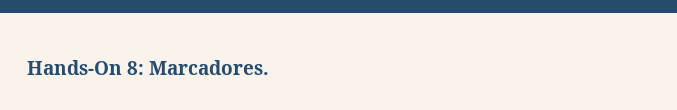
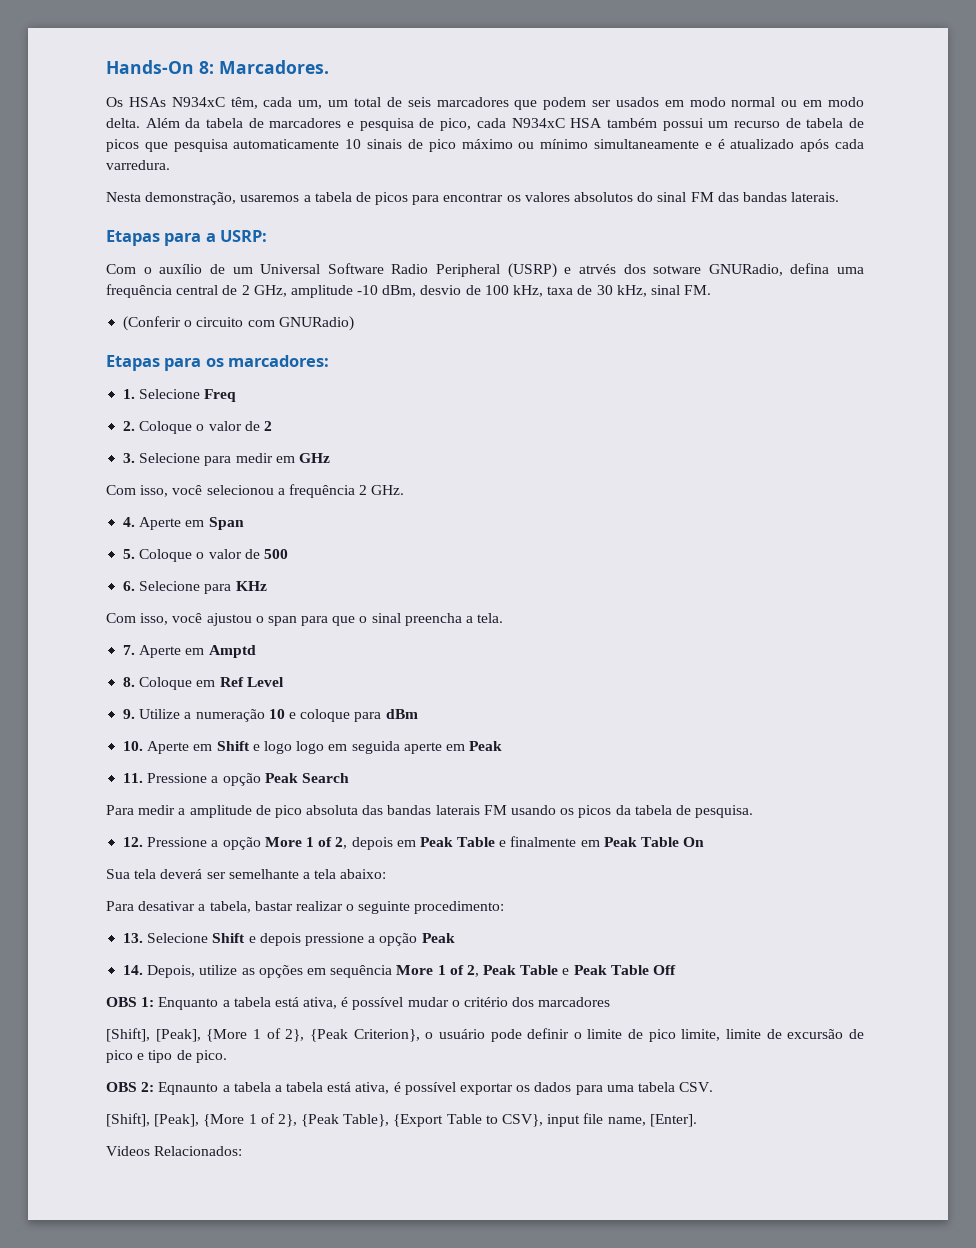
(270, 67) none -> [106,97,865,110] [106,118,865,131] [106,139,864,152] [106,160,170,170] [106,192,840,205] [106,230,268,246] [106,263,864,278] [106,284,712,298] [123,316,354,331] [106,355,330,371] [123,389,237,402] [123,421,272,434] [123,453,330,466] [106,484,405,498] [123,517,244,530] [123,549,288,562] [123,581,267,594] [106,613,504,626] [123,645,256,658] [123,677,284,690] [123,709,418,722] [123,741,503,754] [123,773,349,786] [106,805,754,818] [123,836,705,850] [106,869,387,879] [106,901,505,914] [123,933,455,946] [123,965,677,978] [106,997,611,1010] [106,1028,864,1042] [106,1050,227,1063] [106,1082,714,1095] [106,1113,697,1127] [106,1146,243,1156] // Os HSAs N934xC têm, cada um, um total de seis marcadores que podem ser usados em modo normal ou em modo delta. Além da tabela de marcadores e pesquisa de pico, cada N934xC HSA também possui um recurso de tabela de picos que pesquisa automaticamente 10 sinais de pico máximo ou mínimo simultaneamente e é atualizado após cada varredura. // Nesta demonstração, usaremos a tabela de picos para encontrar os valores absolutos do sinal FM das bandas laterais. // Etapas para a USRP: // Com o auxílio de um Universal Software Radio Peripheral (USRP) e atrvés dos sotware GNURadio, defina uma frequência central de 2 GHz, amplitude -10 dBm, desvio de 100 kHz, taxa de 30 kHz, sinal FM. // (Conferir o circuito com GNURadio) // Etapas para os marcadores: // 1. Selecione Freq // 2. Coloque o valor de 2 // 3. Selecione para medir em GHz // Com isso, você selecionou a frequência 2 GHz. // 4. Aperte em Span // 5. Coloque o valor de 500 // 6. Selecione para KHz // Com isso, você ajustou o span para que o sinal preencha a tela. // 7. Aperte em Amptd // 8. Coloque em Ref Level // 9. Utilize a numeração 10 e coloque para dBm // 10. Aperte em Shift e logo logo em seguida aperte em Peak // 11. Pressione a opção Peak Search // Para medir a amplitude de pico absoluta das bandas laterais FM usando os picos da tabela de pesquisa. // 12. Pressione a opção More 1 of 2, depois em Peak Table e finalmente em Peak Table On // Sua tela deverá ser semelhante a tela abaixo: // Para desativar a tabela, bastar realizar o seguinte procedimento: // 13. Selecione Shift e depois pressione a opção Peak // 14. Depois, utilize as opções em sequência More 1 of 2, Peak Table e Peak Table Off // OBS 1: Enquanto a tabela está ativa, é possível mudar o critério dos marcadores // [Shift], [Peak], {More 1 of 2}, {Peak Criterion}, o usuário pode definir o limite de pico limite, limite de excursão de pico e tipo de pico. // OBS 2: Eqnaunto a tabela a tabela está ativa, é possível exportar os dados para uma tabela CSV. // [Shift], [Peak], {More 1 of 2}, {Peak Table}, {Export Table to CSV}, input file name, [Enter]. // Videos Relacionados:

